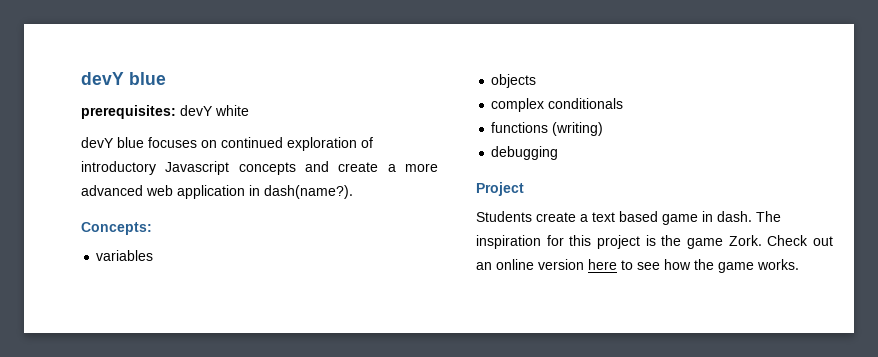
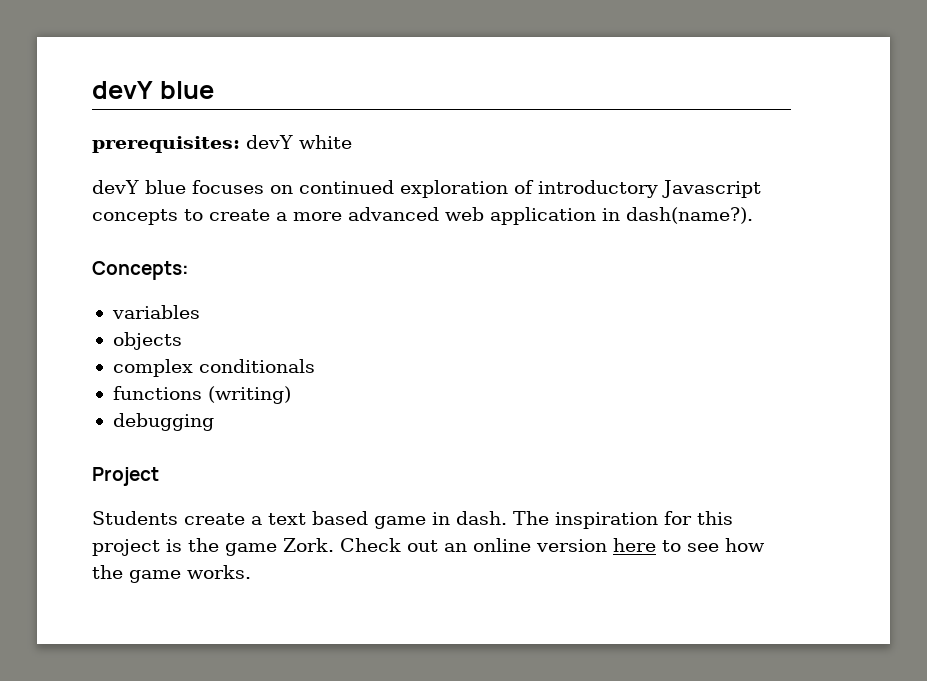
[305,161,329,172] and -> [184,209,203,221] to

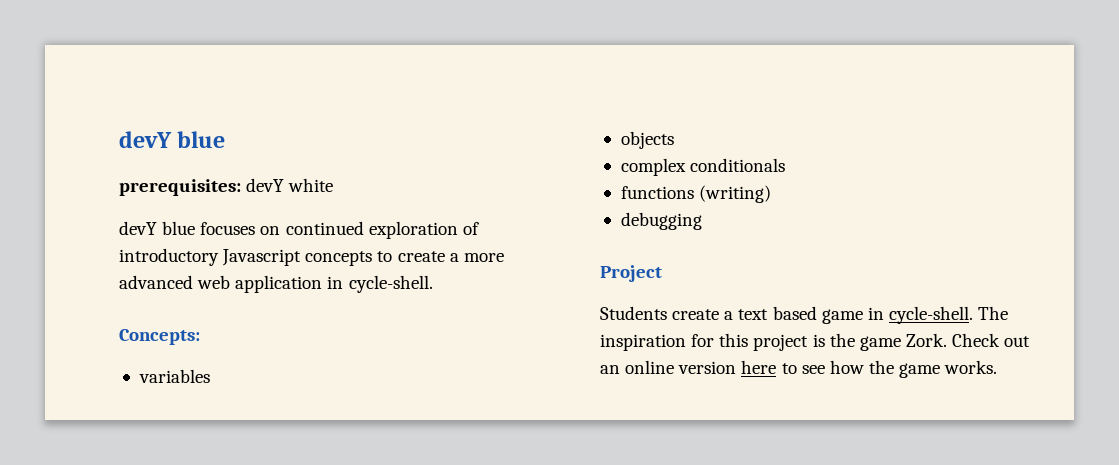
[626,207,753,224] dash(name?). -> [348,275,433,293] cycle-shell.
[456,511,507,525] dash. -> [888,306,973,324] cycle-shell.

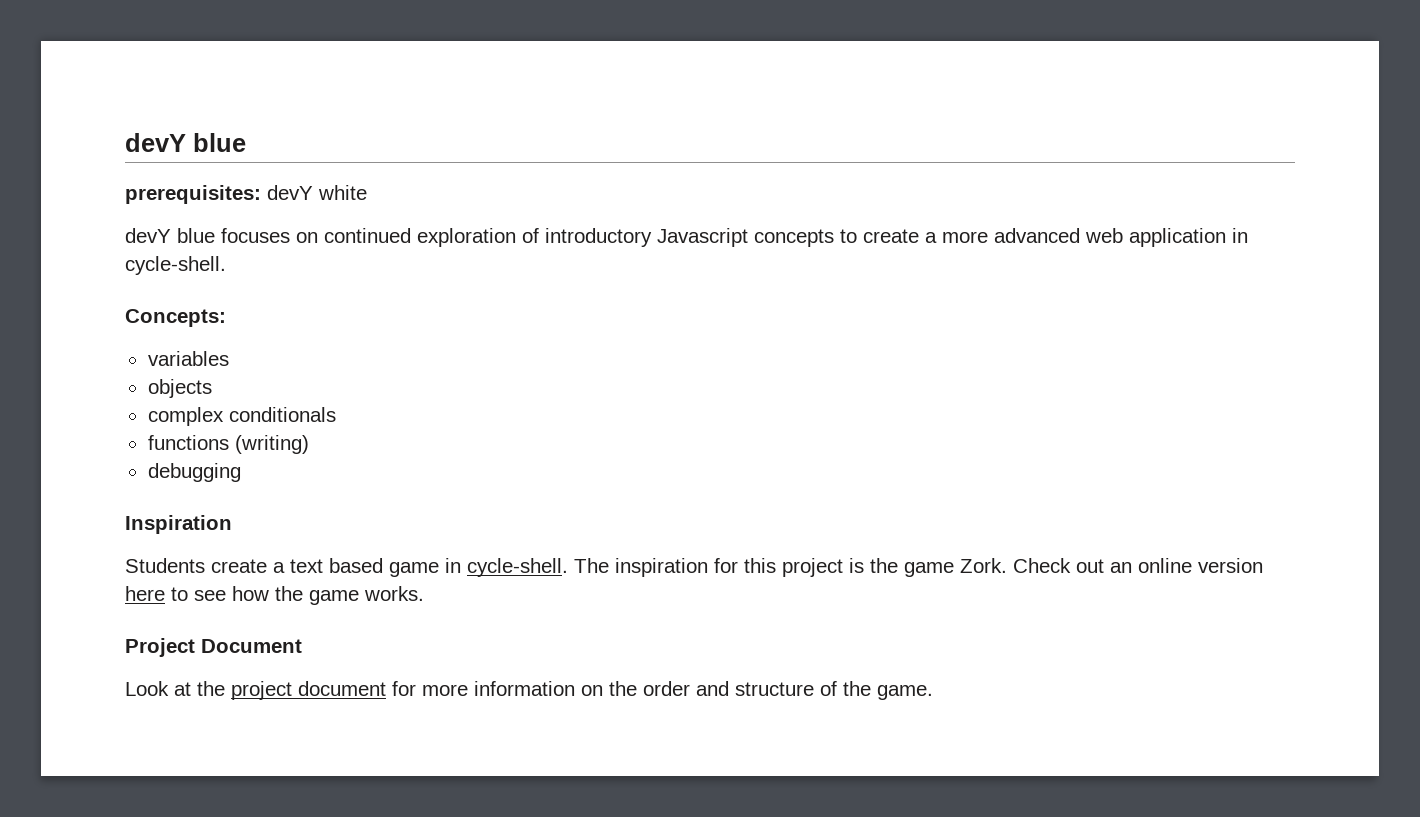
[600,265,662,282] Project -> [125,515,232,534] Inspiration
(998, 367) none -> [125,638,302,657] [125,681,933,700] // Project Document // Look at the project document for more information on the order and structure of the game.

